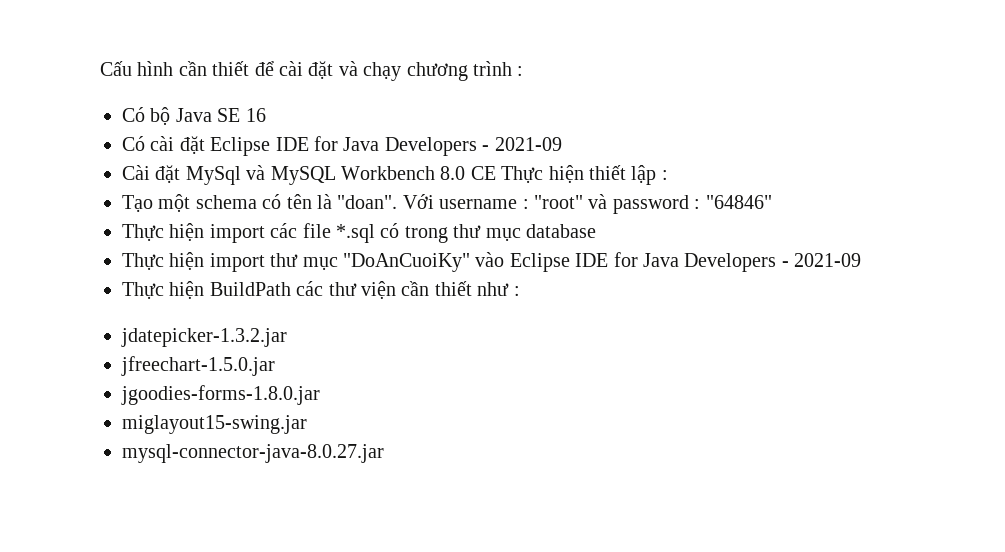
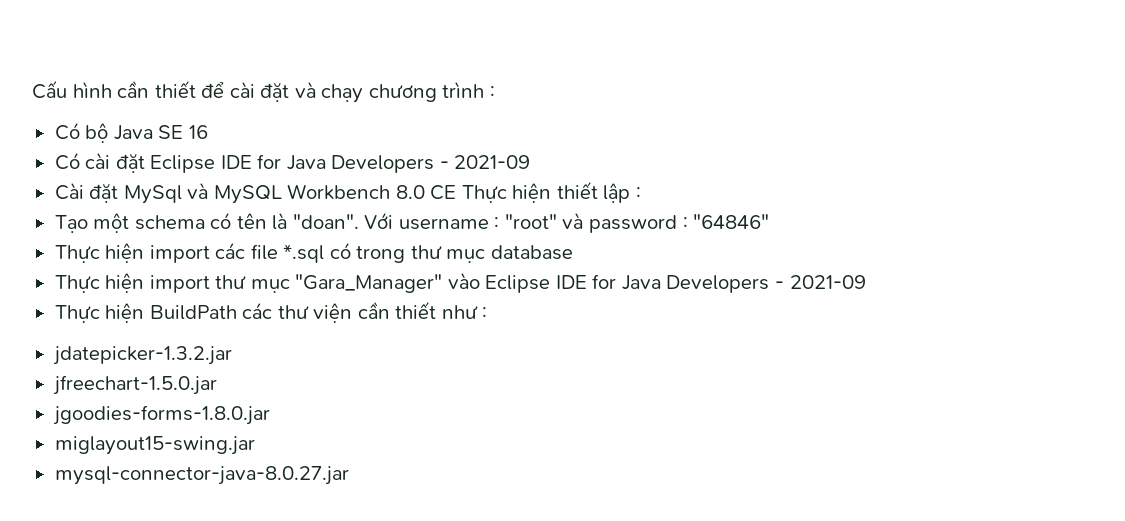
[343,253,470,272] "DoAnCuoiKy" -> [295,274,443,293] "Gara_Manager"

